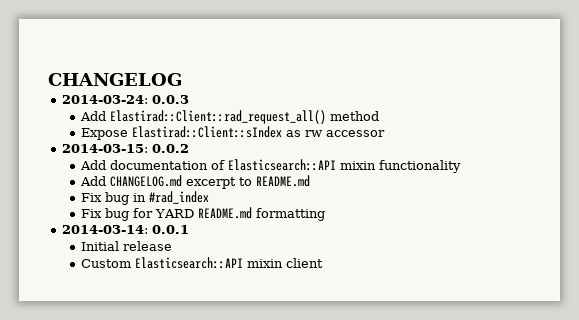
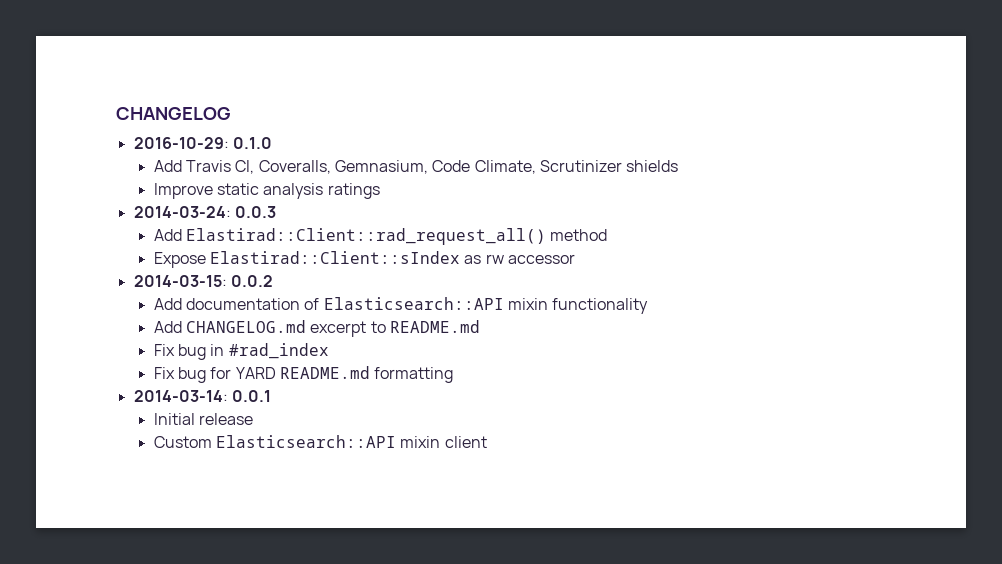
(182, 79) none -> [133,137,272,149] [153,160,679,174] [153,183,380,199] // 2016-10-29: 0.1.0 // Add Travis CI, Coveralls, Gemnasium, Code Climate, Scrutinizer shields // Improve static analysis ratings

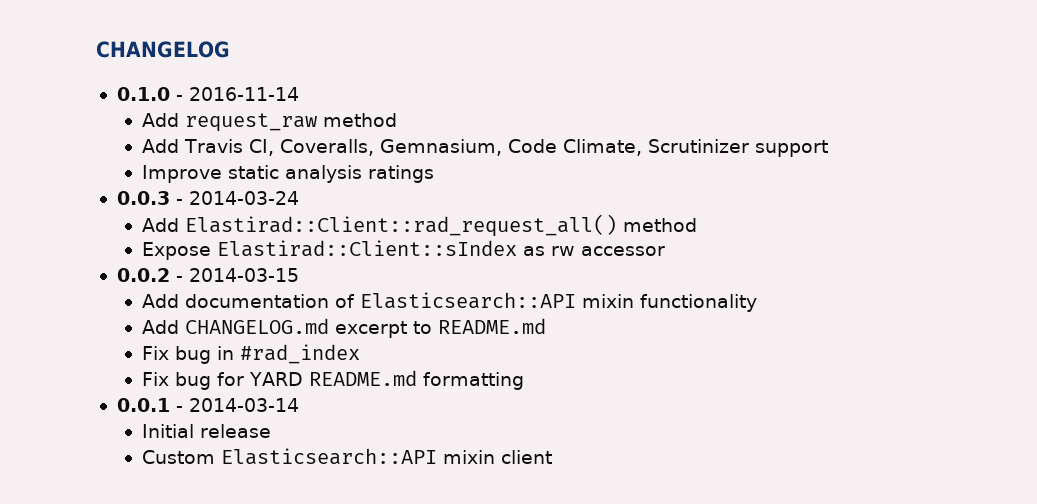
[133,137,229,149] 2016-10-29: -> (230, 49) none
(272, 143) none -> [175,87,299,101] [142,113,398,132] - 2016-11-14 // Add request_raw method
[626,160,679,172] shields -> [755,140,829,157] support
[133,206,231,218] 2014-03-24: -> (435, 174) none
(276, 212) none -> [175,191,299,205] - 2014-03-24
[133,275,227,287] 2014-03-15: -> (666, 251) none
(273, 281) none -> [175,268,299,282] - 2014-03-15
[133,390,228,402] 2014-03-14: -> (525, 381) none
(271, 396) none -> [175,398,299,412] - 2014-03-14

